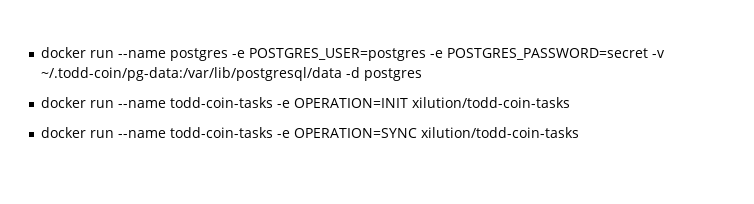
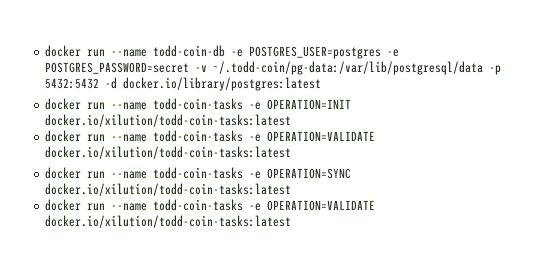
[41,47,229,61] docker run --name postgres -> [45,45,226,57] docker run --name todd-coin-db
[346,67,423,81] -d postgres -> [489,65,502,75] [45,77,322,91] -p 5432:5432 -d docker.io/library/postgres:latest
[412,97,571,108] xilution/todd-coin-tasks -> [45,114,292,127] [45,130,376,142] [45,146,292,159] docker.io/xilution/todd-coin-tasks:latest // docker run --name todd-coin-tasks -e OPERATION=VALIDATE docker.io/xilution/todd-coin-tasks:latest
[421,127,580,138] xilution/todd-coin-tasks -> [45,183,292,196] [45,199,376,211] [45,215,292,228] docker.io/xilution/todd-coin-tasks:latest // docker run --name todd-coin-tasks -e OPERATION=VALIDATE docker.io/xilution/todd-coin-tasks:latest

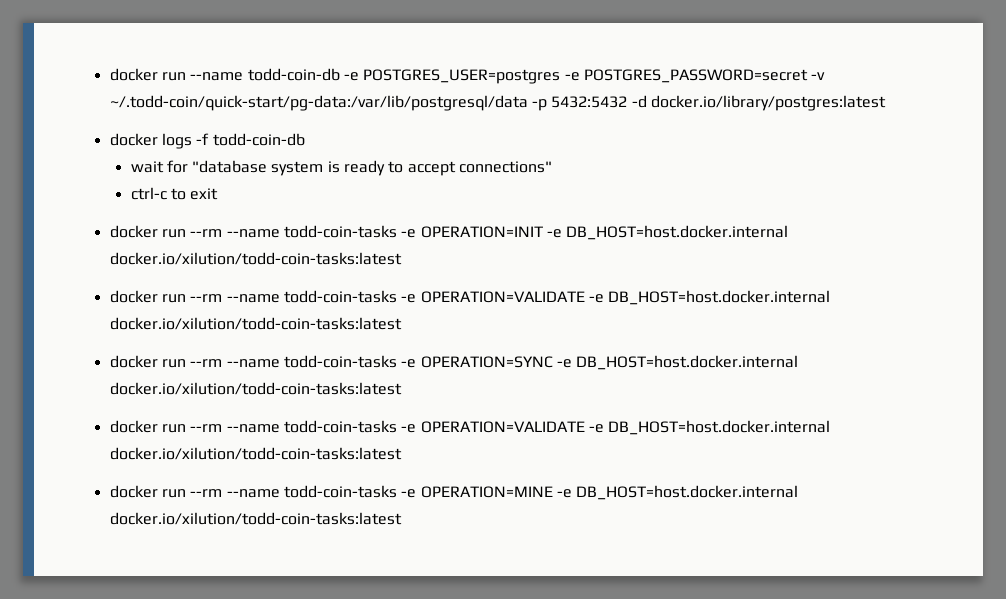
[213,61,484,75] ~/.todd-coin/pg-data:/var/lib/postgresql/data -> [109,95,528,111] ~/.todd-coin/quick-start/pg-data:/var/lib/postgresql/data
[45,98,106,110] // docker run -> [109,133,305,149] [130,160,553,176] [130,187,219,200] [109,225,223,238] // docker logs -f todd-coin-db // wait for "database system is ready to accept connections" // ctrl-c to exit // docker run --rm
[45,114,292,127] [45,130,376,142] [45,146,292,159] [45,167,106,179] docker.io/xilution/todd-coin-tasks:latest // docker run --name todd-coin-tasks -e OPERATION=VALIDATE docker.io/xilution/todd-coin-tasks:latest // docker run -> [546,225,789,240] [109,252,402,265] [109,290,831,305] [109,317,402,330] [109,355,223,368] -e DB_HOST=host.docker.internal docker.io/xilution/todd-coin-tasks:latest // docker run --rm --name todd-coin-tasks -e OPERATION=VALIDATE -e DB_HOST=host.docker.internal docker.io/xilution/todd-coin-tasks:latest // docker run --rm
[45,183,292,196] [45,199,376,211] [45,215,292,228] docker.io/xilution/todd-coin-tasks:latest // docker run --name todd-coin-tasks -e OPERATION=VALIDATE docker.io/xilution/todd-coin-tasks:latest -> [556,355,799,370] [109,382,402,395] [109,420,831,435] [109,447,402,460] [109,485,799,500] [109,512,402,525] -e DB_HOST=host.docker.internal docker.io/xilution/todd-coin-tasks:latest // docker run --rm --name todd-coin-tasks -e OPERATION=VALIDATE -e DB_HOST=host.docker.internal docker.io/xilution/todd-coin-tasks:latest // docker run --rm --name todd-coin-tasks -e OPERATION=MINE -e DB_HOST=host.docker.internal docker.io/xilution/todd-coin-tasks:latest

